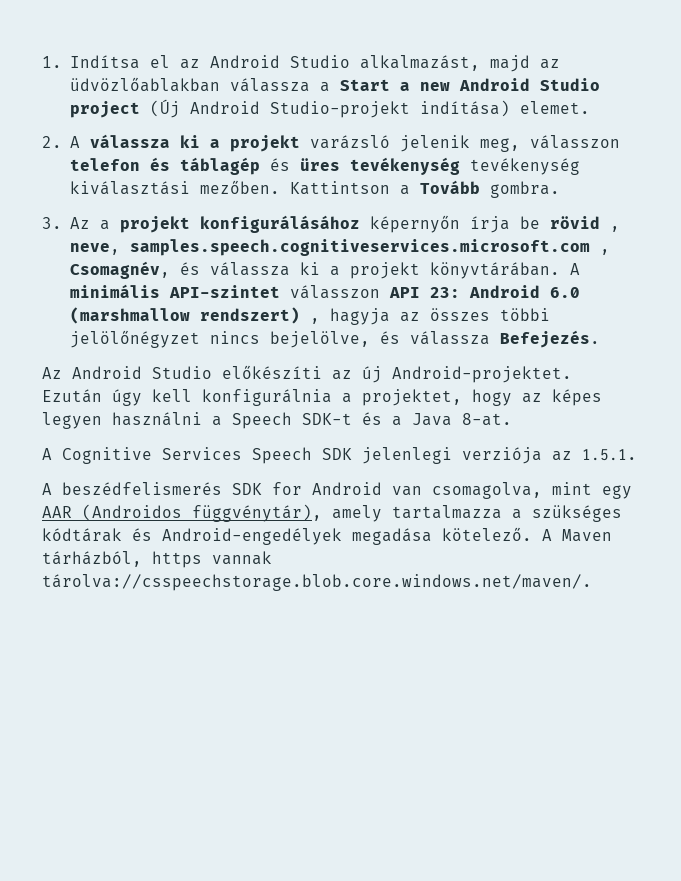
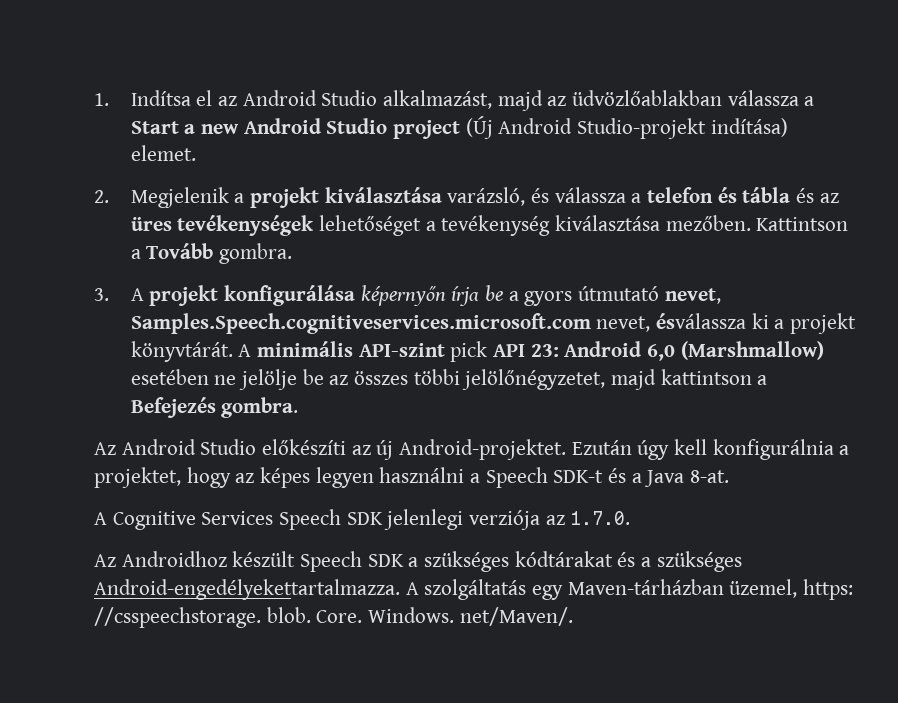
[69,134,620,152] [69,157,580,175] [69,181,190,195] A válassza ki a projekt varázsló jelenik meg, válasszon telefon és táblagép és üres tevékenység tevékenység kiválasztási -> [130,187,839,208] [130,215,660,236] Megjelenik a projekt kiválasztása varázsló, és válassza a telefon és tábla és az üres tevékenységek lehetőséget a tevékenység kiválasztása
[69,215,620,233] [69,239,610,256] [69,261,560,279] Az a projekt konfigurálásához képernyőn írja be rövid , neve, samples.speech.cognitiveservices.microsoft.com , Csomagnév, és válassza ki a projekt könyvtárában. -> [130,285,721,306] [130,313,856,334] [130,341,233,362] A projekt konfigurálása képernyőn írja be a gyors útmutató nevet, Samples.Speech.cognitiveservices.microsoft.com nevet, ésválassza ki a projekt könyvtárát.
[168,285,380,299] API-szintet válasszon -> [358,341,488,362] API-szint pick
[549,287,580,298] [69,307,550,325] [69,330,600,348] 6.0 (marshmallow rendszert) , hagyja az összes többi jelölőnégyzet nincs bejelölve, és válassza Befejezés. -> [646,341,824,361] [130,369,768,390] [130,397,299,418] 6,0 (Marshmallow) esetében ne jelölje be az összes többi jelölőnégyzetet, majd kattintson a Befejezés gombra.
[582,449,637,461] [42,482,632,499] [42,504,622,522] [42,527,612,545] [42,551,272,568] [42,574,592,591] 1.5.1. // A beszédfelismerés SDK for Android van csomagolva, mint egy AAR (Androidos függvénytár), amely tartalmazza a szükséges kódtárak és Android-engedélyek megadása kötelező. A Maven tárházból, https vannak tárolva://csspeechstorage.blob.core.windows.net/maven/. -> [570,511,631,525] [94,551,742,572] [94,579,854,600] [94,607,573,628] 1.7.0. // Az Androidhoz készült Speech SDK a szükséges kódtárakat és a szükséges Android-engedélyekettartalmazza. A szolgáltatás egy Maven-tárházban üzemel, https: //csspeechstorage. blob. Core. Windows. net/Maven/.

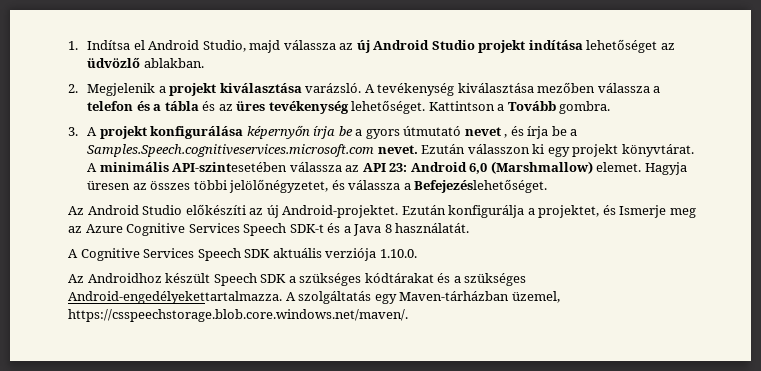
[217,90,815,111] [130,115,788,139] [130,145,196,161] az Android Studio alkalmazást, majd az üdvözlőablakban válassza a Start a new Android Studio project (Új Android Studio-projekt indítása) elemet. -> [148,39,675,53] [87,57,204,68] Android Studio, majd válassza az új Android Studio projekt indítása lehetőséget az üdvözlő ablakban.
[447,187,549,206] varázsló, és -> [305,82,596,96] varázsló. A tevékenység kiválasztása mezőben
(737, 195) none -> [153,104,162,111] a
[177,215,751,236] tevékenységek lehetőséget a tevékenység kiválasztása mezőben. -> [268,100,426,114] tevékenység lehetőséget.
[664,288,721,304] [130,313,856,334] [130,341,488,362] nevet, Samples.Speech.cognitiveservices.microsoft.com nevet, ésválassza ki a projekt könyvtárát. A minimális API-szint pick -> [464,126,578,139] [87,144,694,157] [87,162,360,172] nevet , és írja be a Samples.Speech.cognitiveservices.microsoft.com nevet. Ezután válasszon ki egy projekt könyvtárat. A minimális API-szintesetében válassza az
[130,369,768,390] [130,397,299,418] esetében ne jelölje be az összes többi jelölőnégyzetet, majd kattintson a Befejezés gombra. -> [596,162,687,175] [87,179,548,193] elemet. Hagyja üresen az összes többi jelölőnégyzetet, és válassza a Befejezéslehetőséget.
[637,439,850,460] [94,467,481,488] úgy kell konfigurálnia a projektet, hogy az képes legyen használni a -> [448,205,696,218] [68,223,240,236] konfigurálja a projektet, és Ismerje meg az Azure Cognitive Services
[690,470,730,483] 8-at. -> [384,223,470,233] 8 használatát.
[384,509,631,530] jelenlegi verziója az 1.7.0. -> [272,248,417,261] aktuális verziója 1.10.0.
[803,579,854,600] [94,607,573,628] https: //csspeechstorage. blob. Core. Windows. net/Maven/. -> [68,309,408,322] https://csspeechstorage.blob.core.windows.net/maven/.

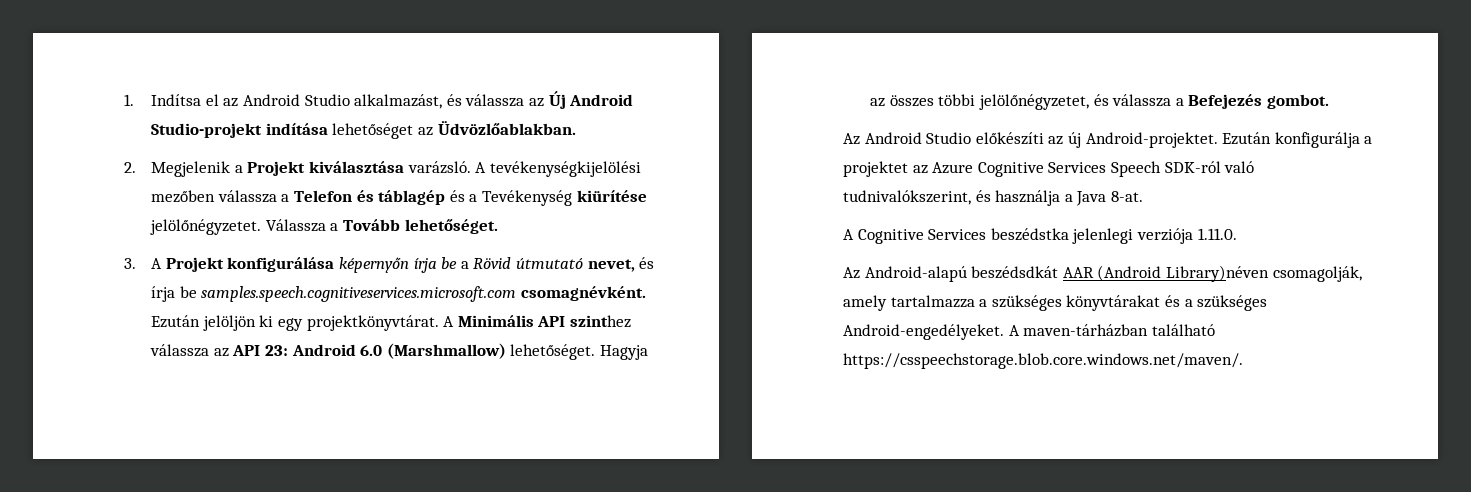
[148,40,526,53] Android Studio, majd válassza az új Android Studio projekt -> [223,91,634,109] [151,123,263,138] az Android Studio alkalmazást, és válassza az Új Android Studio-projekt
[87,57,204,68] üdvözlő ablakban. -> [437,121,576,135] Üdvözlőablakban.
[169,83,217,96] projekt -> [247,161,306,176] Projekt
[377,83,534,96] tevékenység kiválasztása -> [489,161,641,177] tevékenységkijelölési
[87,100,495,114] telefon és a tábla és az üres tevékenység lehetőséget. Kattintson -> [294,190,647,206] [150,219,326,235] Telefon és táblagép és a Tevékenység kiürítése jelölőnégyzetet. Válassza
[559,101,611,114] gombra. -> [404,219,498,234] lehetőséget.
[99,126,147,139] projekt -> [165,257,224,272] Projekt
[365,126,578,139] [87,144,694,157] [87,162,288,172] gyors útmutató nevet , és írja be a Samples.Speech.cognitiveservices.microsoft.com nevet. Ezután válasszon ki egy projekt könyvtárat. A minimális API-szintesetében -> [473,257,655,272] [151,286,647,302] [151,315,631,331] Rövid útmutató nevet, és írja be samples.speech.cognitiveservices.microsoft.com csomagnévként. Ezután jelöljön ki egy projektkönyvtárat. A Minimális API szinthez
[469,161,687,175] [87,181,131,190] 6,0 (Marshmallow) elemet. Hagyja üresen -> [360,343,648,360] 6.0 (Marshmallow) lehetőséget. Hagyja
[414,179,548,193] Befejezéslehetőséget. -> [1188,94,1329,109] Befejezés gombot.
[538,205,696,218] projektet, és Ismerje meg -> [843,161,908,177] projektet
[289,223,470,236] [68,248,417,261] [68,273,434,286] SDK-t és a Java 8 használatát. // A Cognitive Services Speech SDK aktuális verziója 1.10.0. // Az Androidhoz készült Speech SDK a szükséges kódtárakat -> [1164,161,1255,173] [843,190,1143,206] [843,228,1237,244] [843,265,1362,282] [843,295,1161,311] SDK-ról való tudnivalókszerint, és használja a Java 8-at. // A Cognitive Services beszédstka jelenlegi verziója 1.11.0. // Az Android-alapú beszédsdkát AAR (Android Library)néven csomagolják, amely tartalmazza a szükséges könyvtárakat
[68,291,560,304] Android-engedélyekettartalmazza. A szolgáltatás egy Maven-tárházban üzemel, -> [843,324,1215,340] Android-engedélyeket. A maven-tárházban található

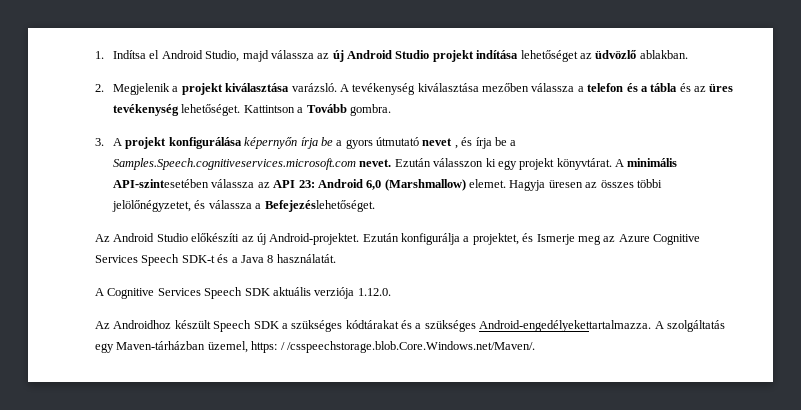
[223,91,634,109] [151,123,263,138] az Android Studio alkalmazást, és válassza az Új Android Studio-projekt -> [161,50,474,62] Android Studio, majd válassza az új Android Studio projekt
[437,121,576,135] Üdvözlőablakban. -> [595,49,688,59] üdvözlő ablakban.
[247,161,306,176] Projekt -> [181,83,223,95] projekt
[489,161,641,177] tevékenységkijelölési -> [352,83,479,95] tevékenység kiválasztása
[294,190,647,206] [150,219,326,235] Telefon és táblagép és a Tevékenység kiürítése jelölőnégyzetet. Válassza -> [587,83,734,92] [113,104,295,116] telefon és a tábla és az üres tevékenység lehetőséget. Kattintson
[404,219,498,234] lehetőséget. -> [349,104,391,116] gombra.
[165,257,224,272] Projekt -> [125,137,167,149] projekt
[473,257,655,272] [151,286,647,302] [151,315,631,331] Rövid útmutató nevet, és írja be samples.speech.cognitiveservices.microsoft.com csomagnévként. Ezután jelöljön ki egy projektkönyvtárat. A Minimális API szinthez -> [345,137,517,149] [113,158,678,170] [113,179,210,188] gyors útmutató nevet , és írja be a Samples.Speech.cognitiveservices.microsoft.com nevet. Ezután válasszon ki egy projekt könyvtárat. A minimális API-szintesetében
[360,343,648,360] 6.0 (Marshmallow) lehetőséget. Hagyja -> [366,179,583,191] 6,0 (Marshmallow) elemet. Hagyja üresen
[1188,94,1329,109] Befejezés gombot. -> [264,200,375,212] Befejezéslehetőséget.
[843,161,908,177] projektet -> [472,233,601,245] projektet, és Ismerje meg
[1164,161,1255,173] [843,190,1143,206] [843,228,1237,244] [843,265,1362,282] [843,295,1161,311] SDK-ról való tudnivalókszerint, és használja a Java 8-at. // A Cognitive Services beszédstka jelenlegi verziója 1.11.0. // Az Android-alapú beszédsdkát AAR (Android Library)néven csomagolják, amely tartalmazza a szükséges könyvtárakat -> [181,254,336,263] [95,287,391,299] [95,320,399,332] SDK-t és a Java 8 használatát. // A Cognitive Services Speech SDK aktuális verziója 1.12.0. // Az Androidhoz készült Speech SDK a szükséges kódtárakat
[843,324,1215,340] [843,353,1243,369] Android-engedélyeket. A maven-tárházban található https://csspeechstorage.blob.core.windows.net/maven/. -> [479,320,725,332] [95,341,535,353] Android-engedélyekettartalmazza. A szolgáltatás egy Maven-tárházban üzemel, https: / /csspeechstorage.blob.Core.Windows.net/Maven/.

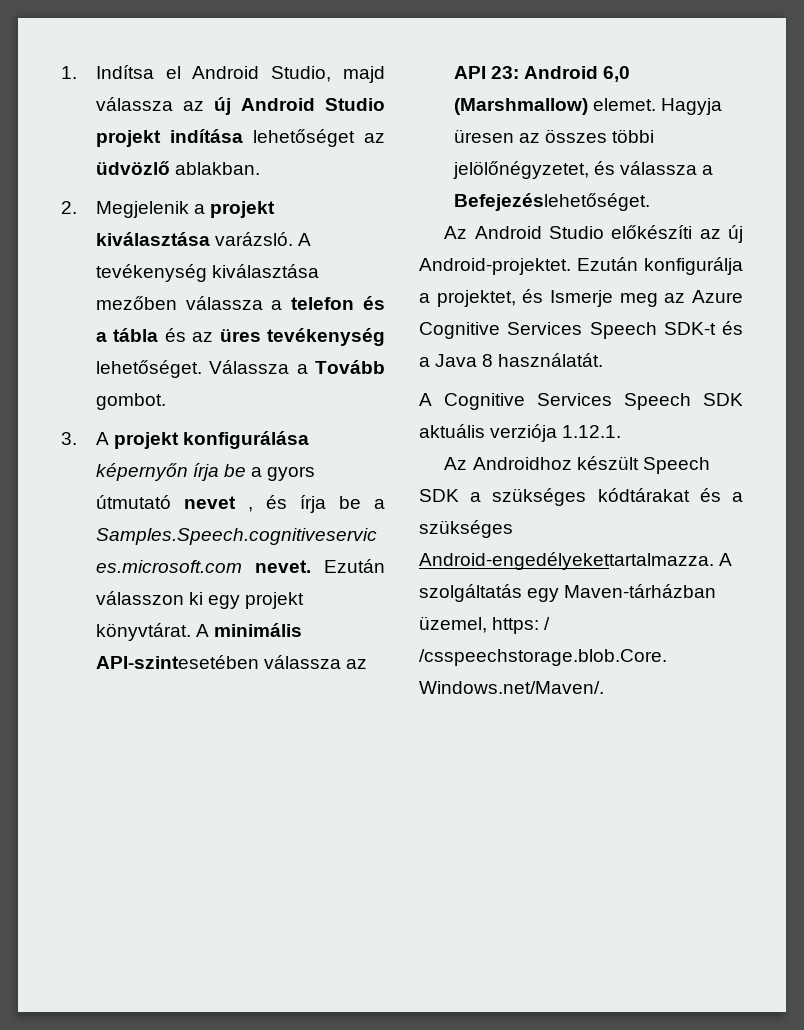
[243,105,295,113] Kattintson -> [209,360,290,374] Válassza
[349,104,391,116] gombra. -> [95,393,166,410] gombot.
[357,288,391,296] 1.12.0. -> [562,425,622,438] 1.12.1.

